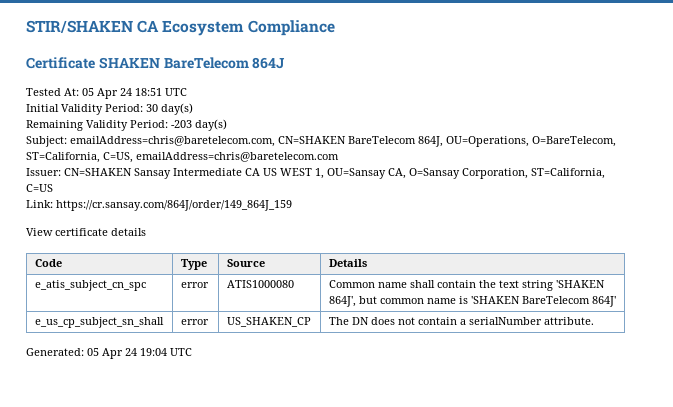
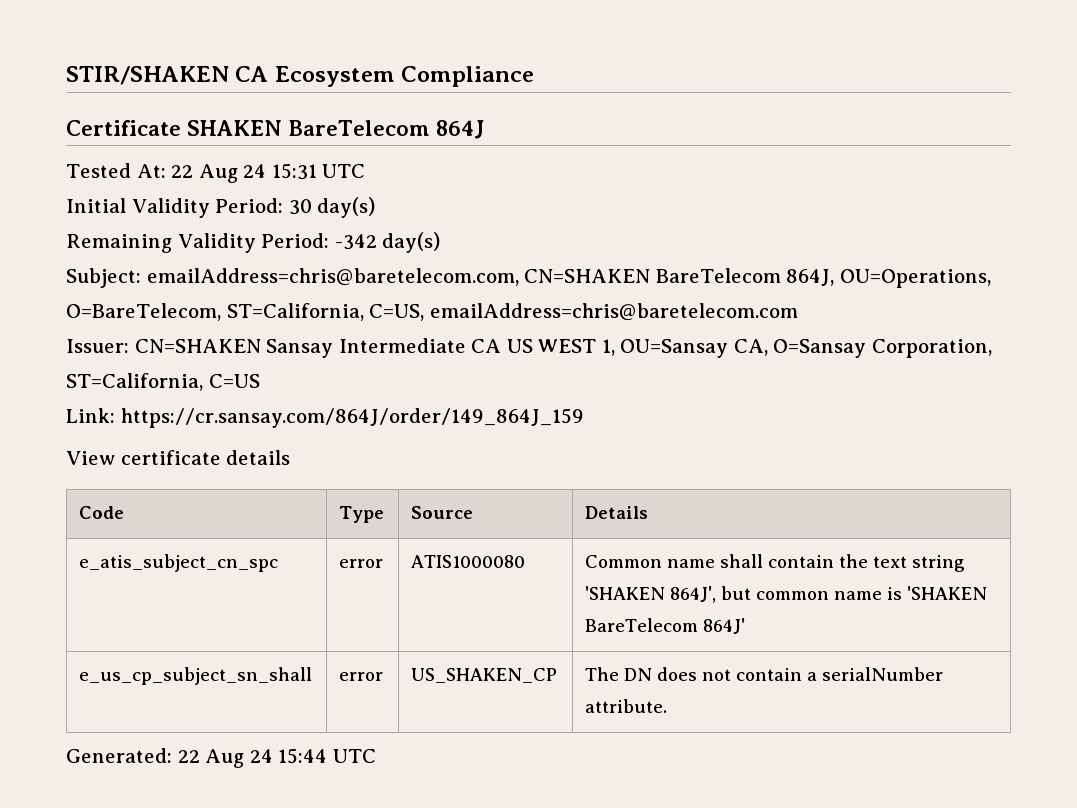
[82,88,162,99] 05 Apr 24 18:51 -> [171,163,317,183] 22 Aug 24 15:31
[171,120,192,128] -203 -> [334,234,377,250] -342
[87,348,167,359] 05 Apr 24 19:04 -> [177,748,328,768] 22 Aug 24 15:44

